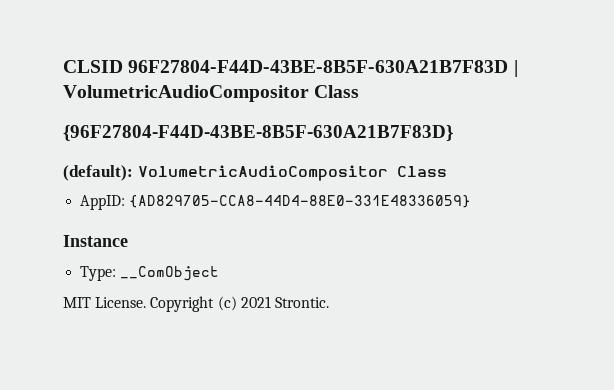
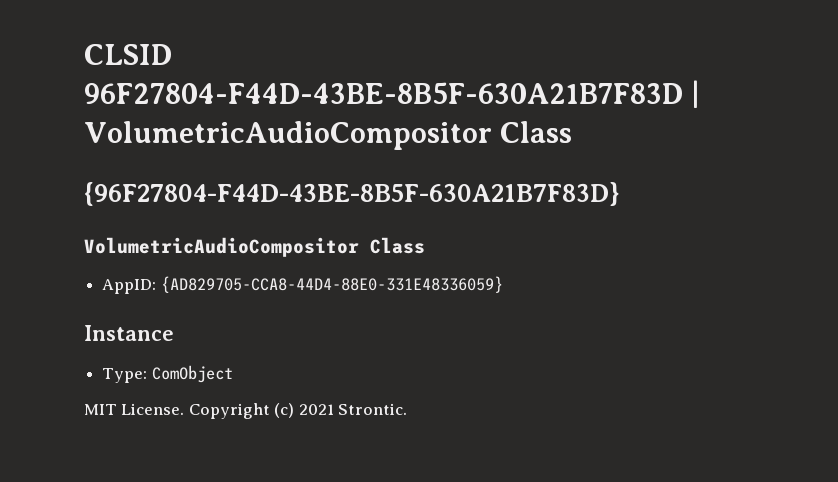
[63,165,133,181] (default): -> (620, 194) none
[120,266,220,281] __ComObject -> [151,365,233,383] ComObject

